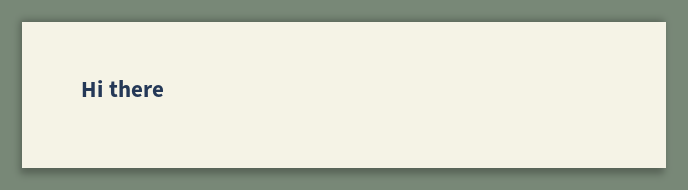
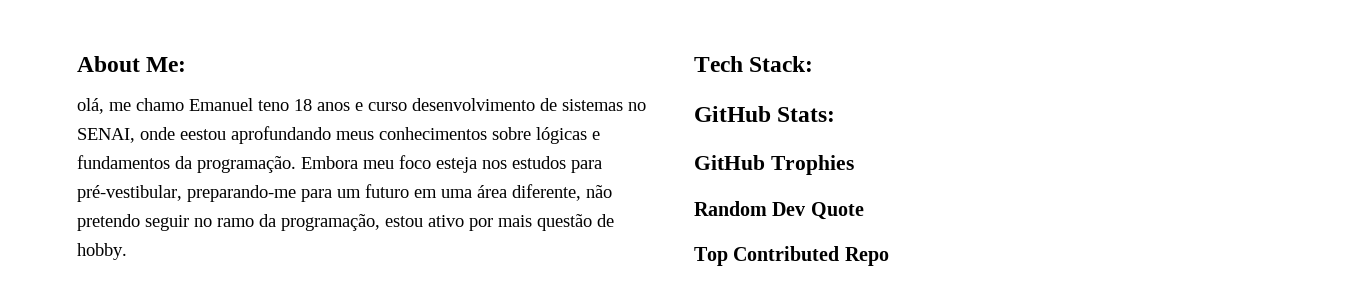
[81,80,165,97] Hi there -> [77,56,187,72] [77,98,646,114] [77,126,600,144] [77,155,602,173] [77,184,612,202] [77,214,614,231] [77,243,127,260] [694,56,814,72] [694,106,836,122] [694,155,854,175] [694,201,864,220] [694,246,889,266] About Me: // olá, me chamo Emanuel teno 18 anos e curso desenvolvimento de sistemas no SENAI, onde eestou aprofundando meus conhecimentos sobre lógicas e fundamentos da programação. Embora meu foco esteja nos estudos para pré-vestibular, preparando-me para um futuro em uma área diferente, não pretendo seguir no ramo da programação, estou ativo por mais questão de hobby. // Tech Stack: // GitHub Stats: // GitHub Trophies // Random Dev Quote // Top Contributed Repo

